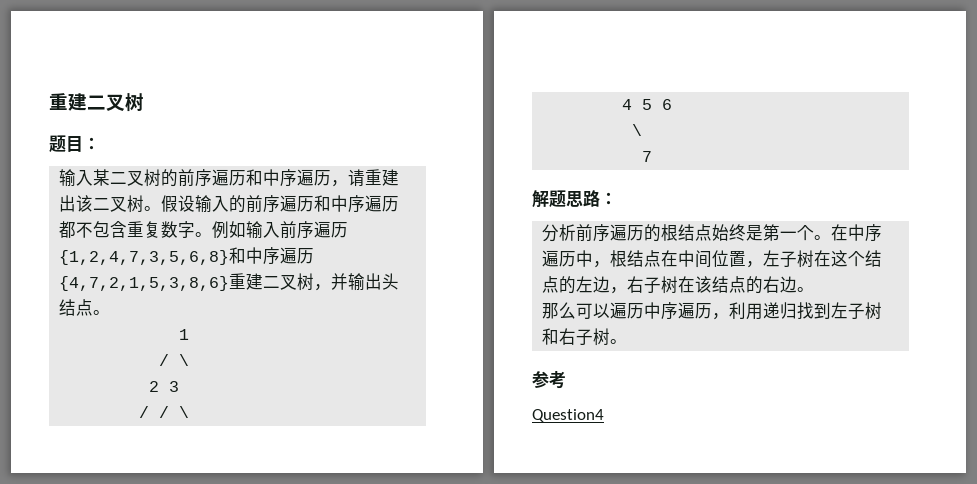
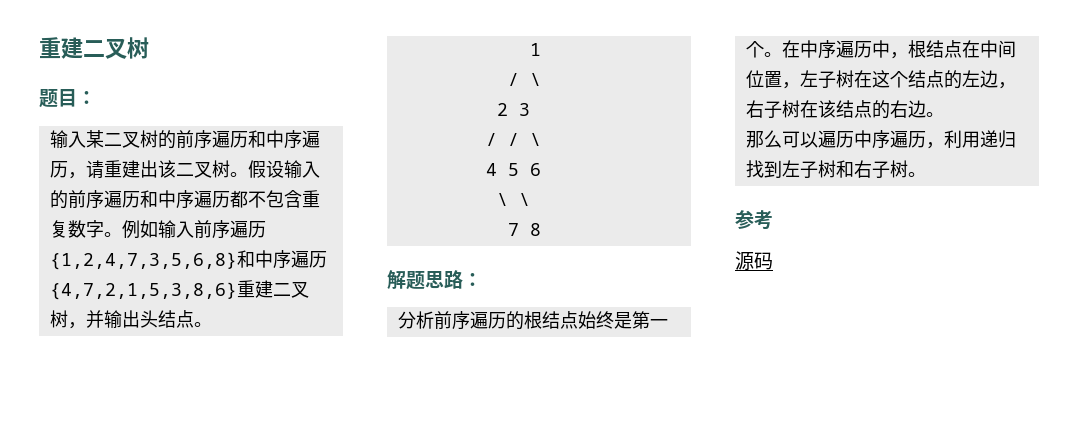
(643, 130) none -> [519,193,531,206] \
(653, 156) none -> [530,223,542,236] 8
[532,409,604,422] Question4 -> [735,251,773,271] 源码

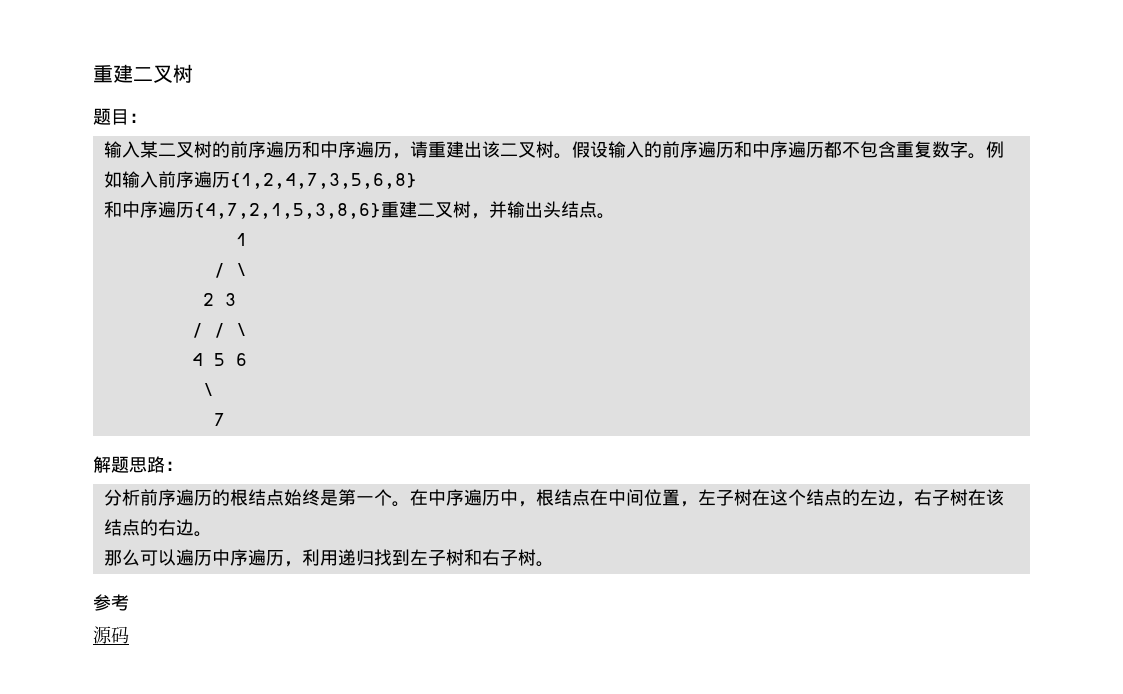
(238, 261) none -> (417, 181) //
[519,193,531,206] \ -> (214, 389) none
[530,223,542,236] 8 -> (225, 419) none

